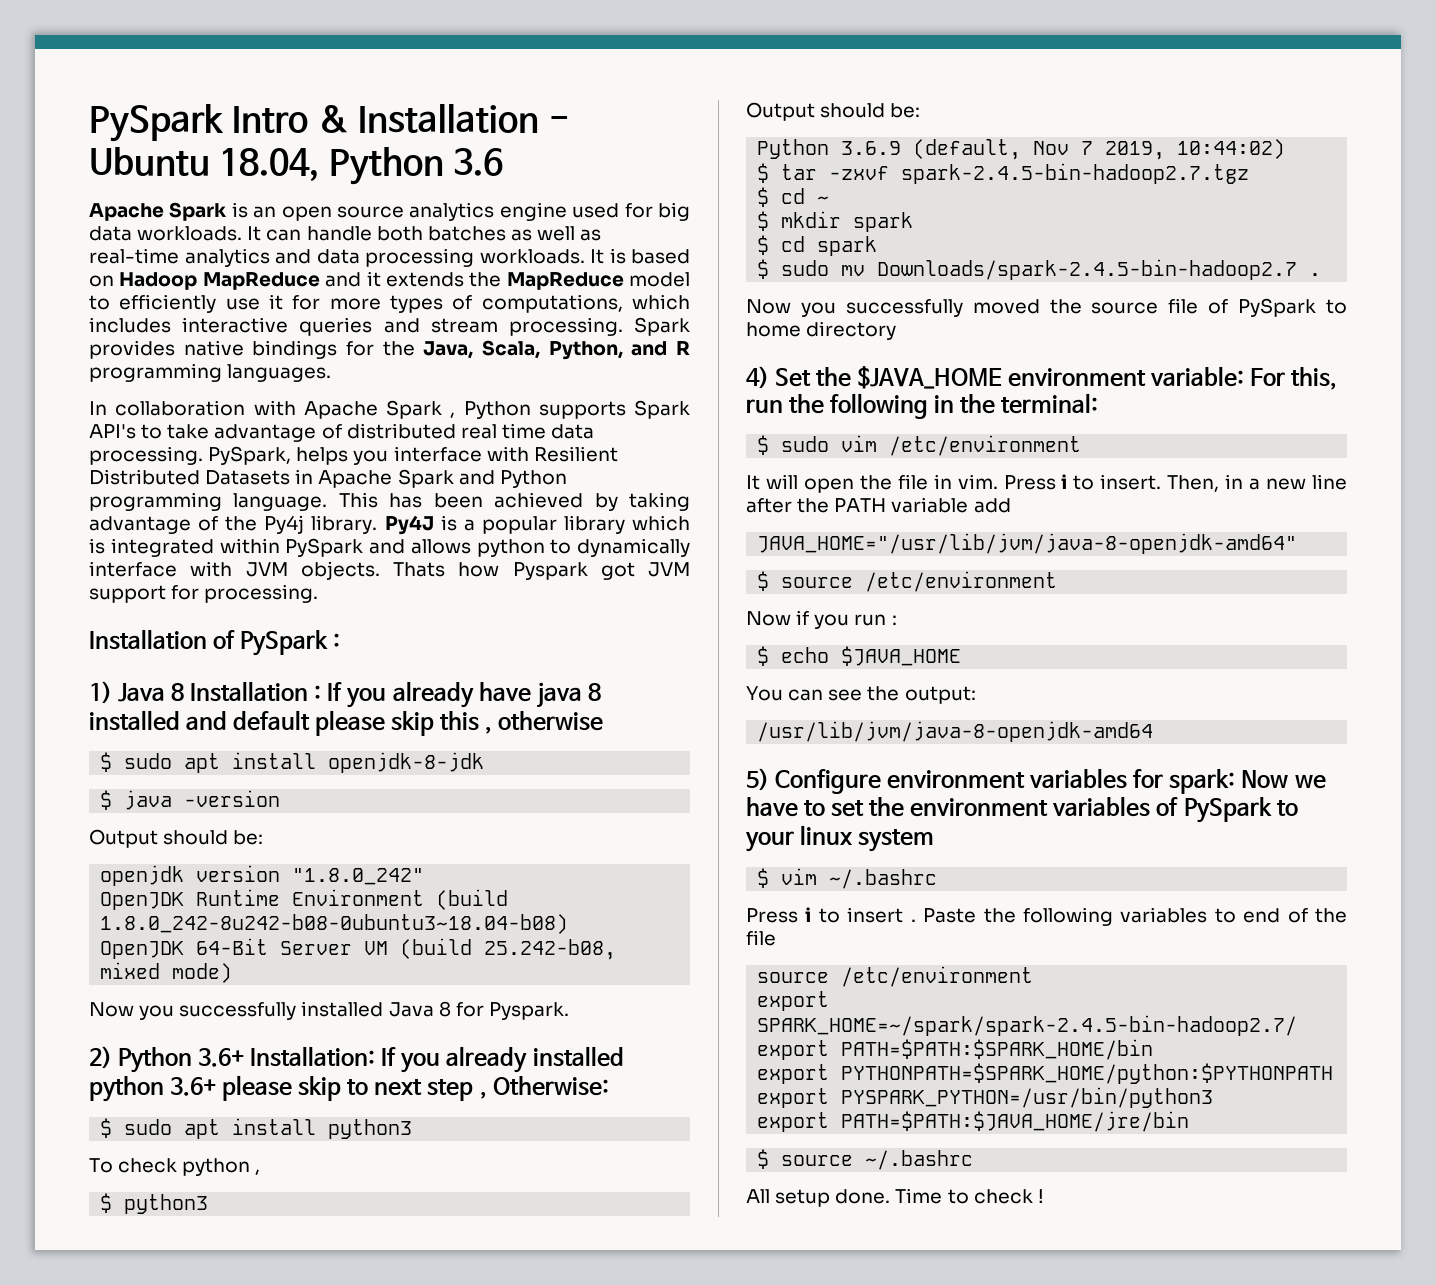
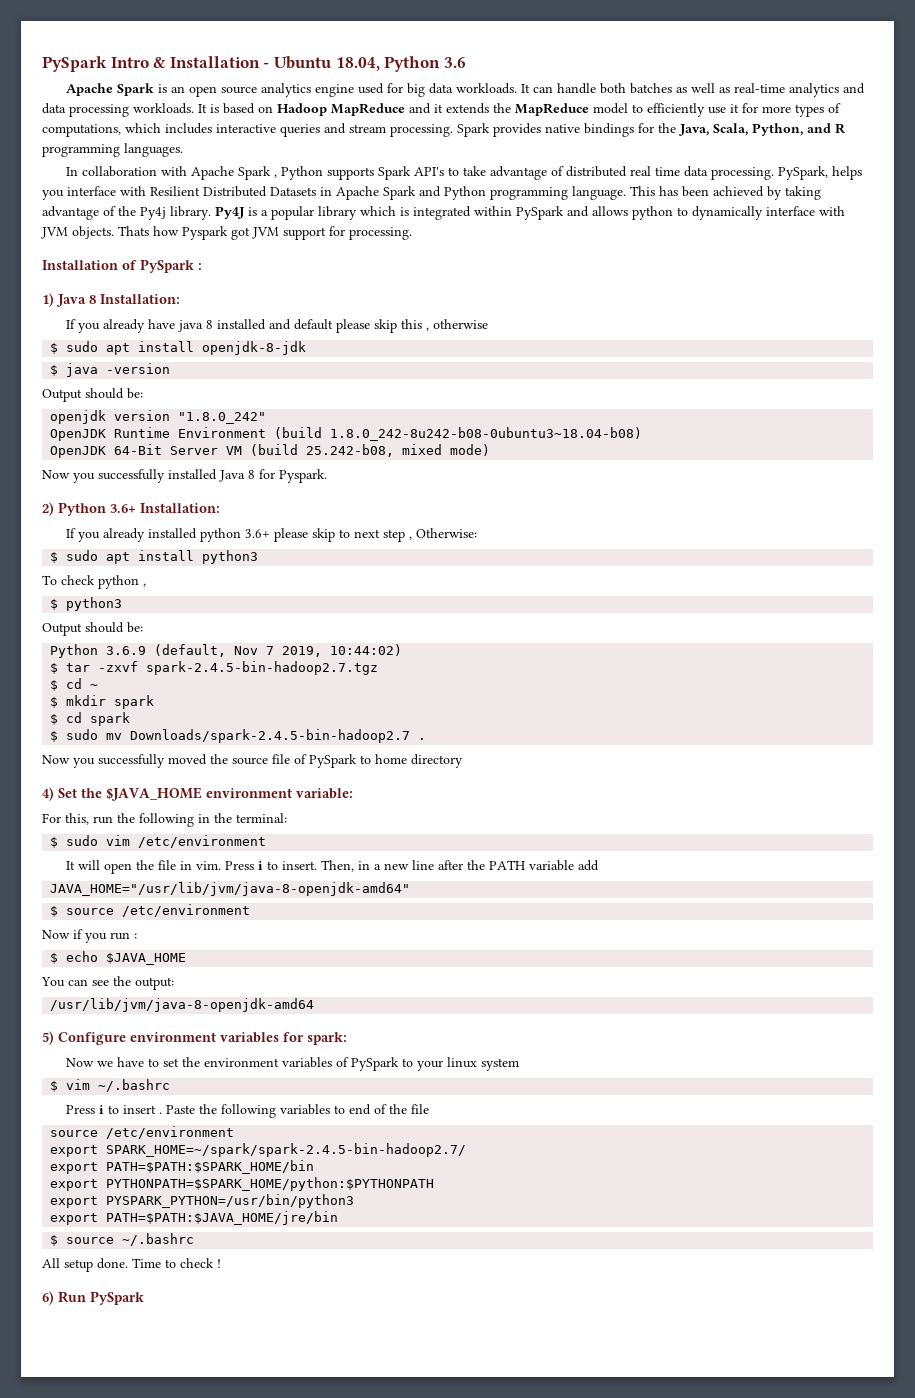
[190,681,322,702] Installation : -> [100,294,180,304] Installation: //
(376, 1056) none -> (220, 508) //
(1245, 376) none -> (353, 793) //
(1236, 781) none -> (347, 1038) //
(1044, 1196) none -> [42,1291,144,1305] // 6) Run PySpark

